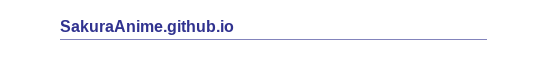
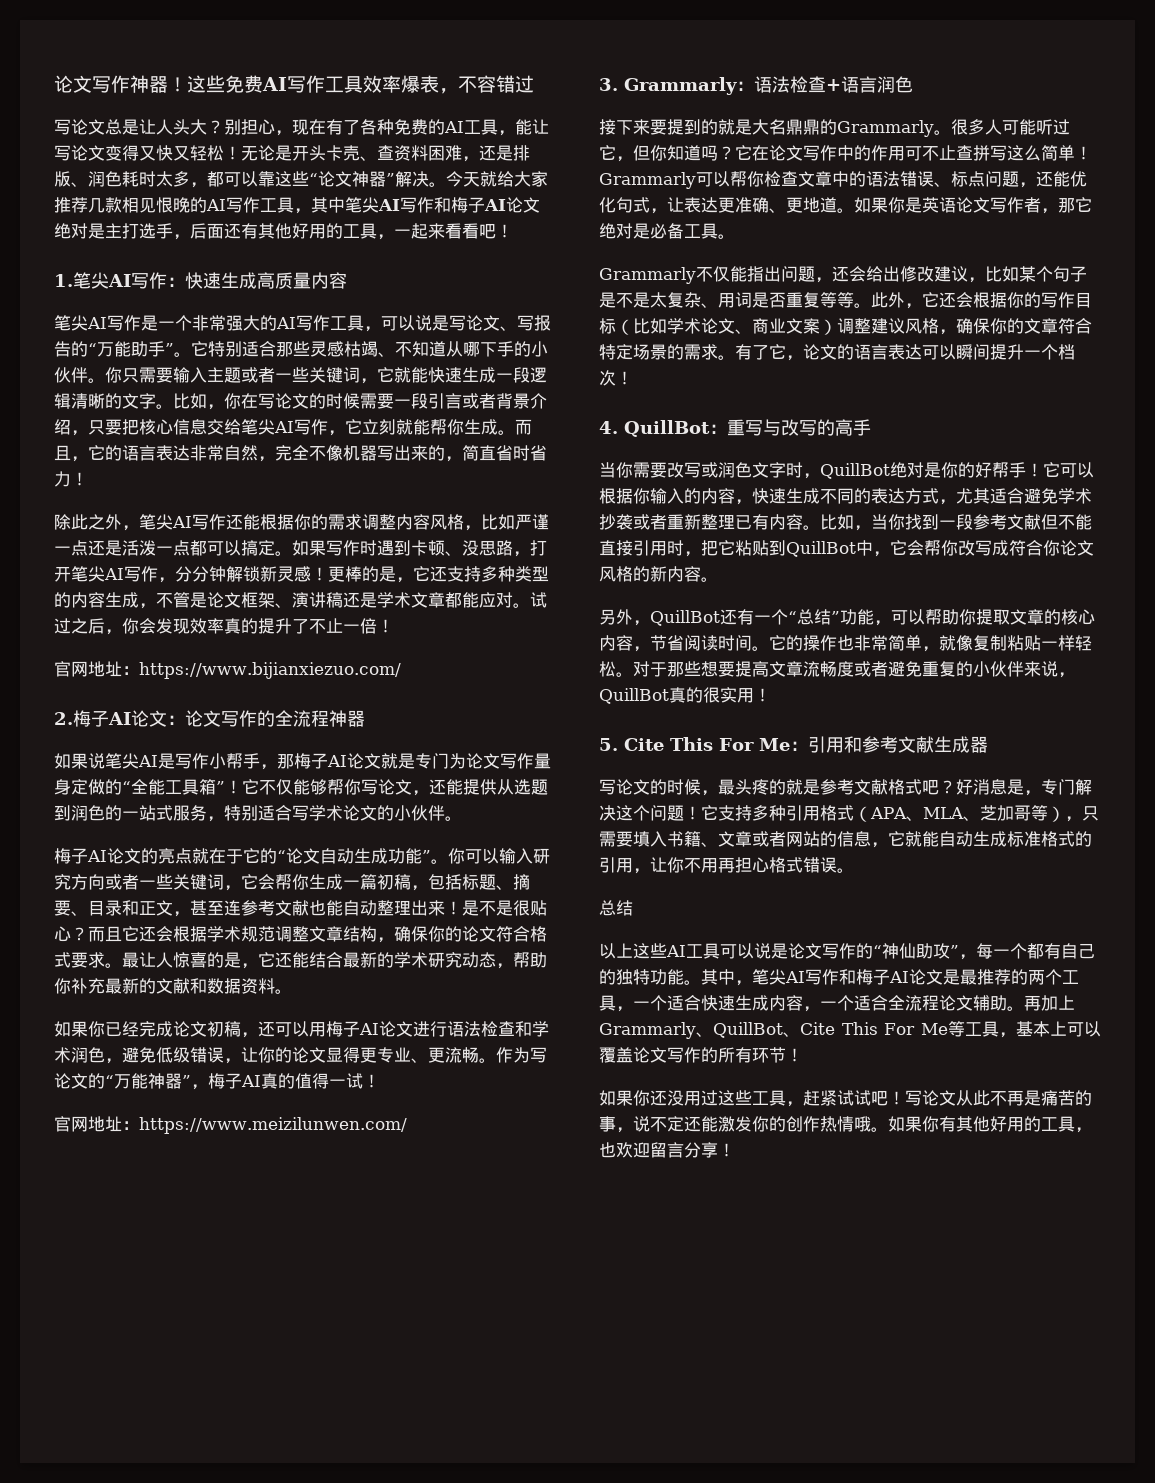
[60,20,234,35] SakuraAnime.github.io -> [54,75,534,94] [54,119,549,136] [54,145,530,162] [54,171,548,188] [54,197,540,214] [54,223,513,240] [54,272,347,289] [54,315,551,332] [54,341,548,357] [54,367,547,384] [54,393,547,410] [54,419,532,436] [54,445,547,462] [54,471,88,487] [54,514,549,531] [54,540,547,557] [54,566,549,583] [54,592,547,609] [54,618,394,635] [54,661,401,679] [54,710,365,727] [54,753,551,770] [54,779,548,796] [54,805,462,822] [54,848,550,864] [54,874,530,891] [54,900,547,917] [54,926,547,943] [54,952,547,969] [54,978,292,994] [54,1021,549,1038] [54,1047,547,1064] [54,1073,380,1090] [54,1116,407,1134] [599,76,913,95] [599,119,1070,137] [599,145,1092,162] [599,171,1087,189] [599,197,1092,214] [599,223,735,239] [599,266,1087,284] [599,292,1092,309] [599,318,1092,335] [599,344,1075,361] [599,370,633,386] [599,419,871,437] [599,462,1094,479] [599,488,1092,505] [599,514,1092,531] [599,540,1094,557] [599,566,718,582] [599,609,1095,626] [599,635,1092,652] [599,661,1075,678] [599,687,771,704] [599,736,988,753] [599,779,1092,796] [599,805,1099,822] [599,831,1092,848] [599,857,854,874] [599,900,633,916] [599,943,1095,960] [599,969,1079,986] [599,995,1075,1012] [599,1021,1101,1039] [599,1047,803,1063] [599,1090,1092,1107] [599,1116,1092,1133] [599,1142,735,1158] 论文写作神器！这些免费AI写作工具效率爆表，不容错过 // 写论文总是让人头大？别担心，现在有了各种免费的AI工具，能让写论文变得又快又轻松！无论是开头卡壳、查资料困难，还是排版、润色耗时太多，都可以靠这些“论文神器”解决。今天就给大家推荐几款相见恨晚的AI写作工具，其中笔尖AI写作和梅子AI论文绝对是主打选手，后面还有其他好用的工具，一起来看看吧！ // 1.笔尖AI写作：快速生成高质量内容 // 笔尖AI写作是一个非常强大的AI写作工具，可以说是写论文、写报告的“万能助手”。它特别适合那些灵感枯竭、不知道从哪下手的小伙伴。你只需要输入主题或者一些关键词，它就能快速生成一段逻辑清晰的文字。比如，你在写论文的时候需要一段引言或者背景介绍，只要把核心信息交给笔尖AI写作，它立刻就能帮你生成。而且，它的语言表达非常自然，完全不像机器写出来的，简直省时省力！ // 除此之外，笔尖AI写作还能根据你的需求调整内容风格，比如严谨一点还是活泼一点都可以搞定。如果写作时遇到卡顿、没思路，打开笔尖AI写作，分分钟解锁新灵感！更棒的是，它还支持多种类型的内容生成，不管是论文框架、演讲稿还是学术文章都能应对。试过之后，你会发现效率真的提升了不止一倍！ // 官网地址：https://www.bijianxiezuo.com/ // 2.梅子AI论文：论文写作的全流程神器 // 如果说笔尖AI是写作小帮手，那梅子AI论文就是专门为论文写作量身定做的“全能工具箱”！它不仅能够帮你写论文，还能提供从选题到润色的一站式服务，特别适合写学术论文的小伙伴。 // 梅子AI论文的亮点就在于它的“论文自动生成功能”。你可以输入研究方向或者一些关键词，它会帮你生成一篇初稿，包括标题、摘要、目录和正文，甚至连参考文献也能自动整理出来！是不是很贴心？而且它还会根据学术规范调整文章结构，确保你的论文符合格式要求。最让人惊喜的是，它还能结合最新的学术研究动态，帮助你补充最新的文献和数据资料。 // 如果你已经完成论文初稿，还可以用梅子AI论文进行语法检查和学术润色，避免低级错误，让你的论文显得更专业、更流畅。作为写论文的“万能神器”，梅子AI真的值得一试！ // 官网地址：https://www.meizilunwen.com/ // 3. Grammarly：语法检查+语言润色 // 接下来要提到的就是大名鼎鼎的Grammarly。很多人可能听过它，但你知道吗？它在论文写作中的作用可不止查拼写这么简单！Grammarly可以帮你检查文章中的语法错误、标点问题，还能优化句式，让表达更准确、更地道。如果你是英语论文写作者，那它绝对是必备工具。 // Grammarly不仅能指出问题，还会给出修改建议，比如某个句子是不是太复杂、用词是否重复等等。此外，它还会根据你的写作目标（比如学术论文、商业文案）调整建议风格，确保你的文章符合特定场景的需求。有了它，论文的语言表达可以瞬间提升一个档次！ // 4. QuillBot：重写与改写的高手 // 当你需要改写或润色文字时，QuillBot绝对是你的好帮手！它可以根据你输入的内容，快速生成不同的表达方式，尤其适合避免学术抄袭或者重新整理已有内容。比如，当你找到一段参考文献但不能直接引用时，把它粘贴到QuillBot中，它会帮你改写成符合你论文风格的新内容。 // 另外，QuillBot还有一个“总结”功能，可以帮助你提取文章的核心内容，节省阅读时间。它的操作也非常简单，就像复制粘贴一样轻松。对于那些想要提高文章流畅度或者避免重复的小伙伴来说，QuillBot真的很实用！ // 5. Cite This For Me：引用和参考文献生成器 // 写论文的时候，最头疼的就是参考文献格式吧？好消息是，专门解决这个问题！它支持多种引用格式（APA、MLA、芝加哥等），只需要填入书籍、文章或者网站的信息，它就能自动生成标准格式的引用，让你不用再担心格式错误。 // 总结 // 以上这些AI工具可以说是论文写作的“神仙助攻”，每一个都有自己的独特功能。其中，笔尖AI写作和梅子AI论文是最推荐的两个工具，一个适合快速生成内容，一个适合全流程论文辅助。再加上Grammarly、QuillBot、Cite This For Me等工具，基本上可以覆盖论文写作的所有环节！ // 如果你还没用过这些工具，赶紧试试吧！写论文从此不再是痛苦的事，说不定还能激发你的创作热情哦。如果你有其他好用的工具，也欢迎留言分享！

